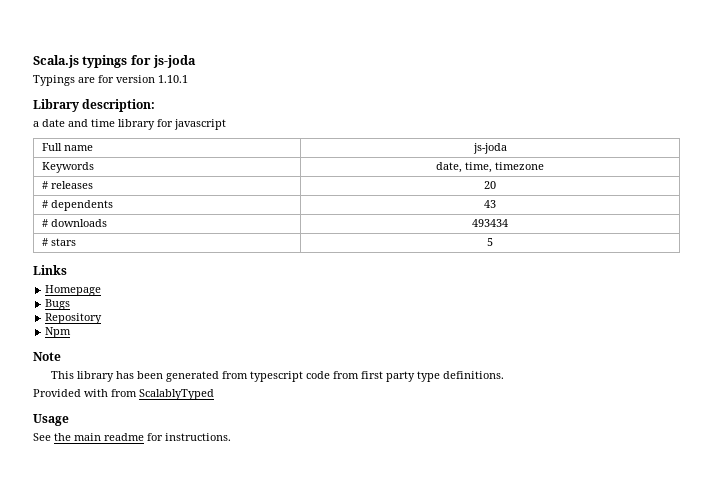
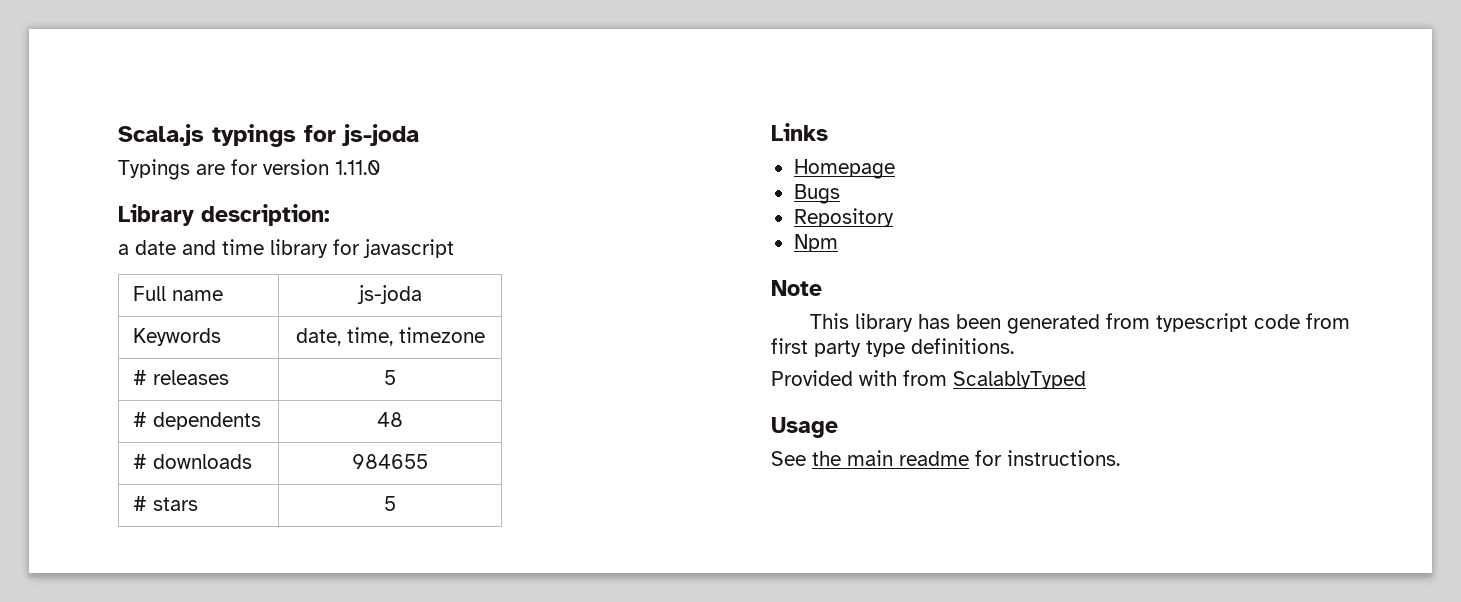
[158,75,188,83] 1.10.1 -> [335,160,381,175] 1.11.0
[484,181,496,189] 20 -> [384,370,396,385] 5
[484,200,496,208] 43 -> [377,412,403,427] 48
[472,219,508,227] 493434 -> [352,454,428,469] 984655

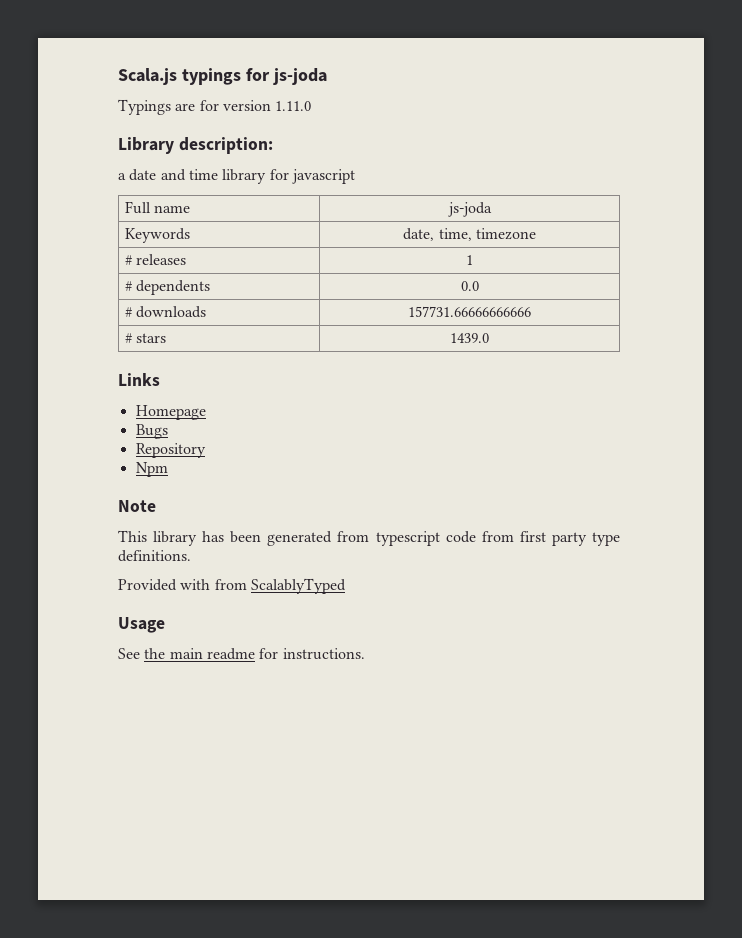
[384,370,396,385] 5 -> [466,255,473,265] 1
[377,412,403,427] 48 -> [460,281,479,291] 0.0
[352,454,428,469] 984655 -> [408,306,531,317] 157731.66666666666
[384,496,396,511] 5 -> [450,333,489,343] 1439.0

